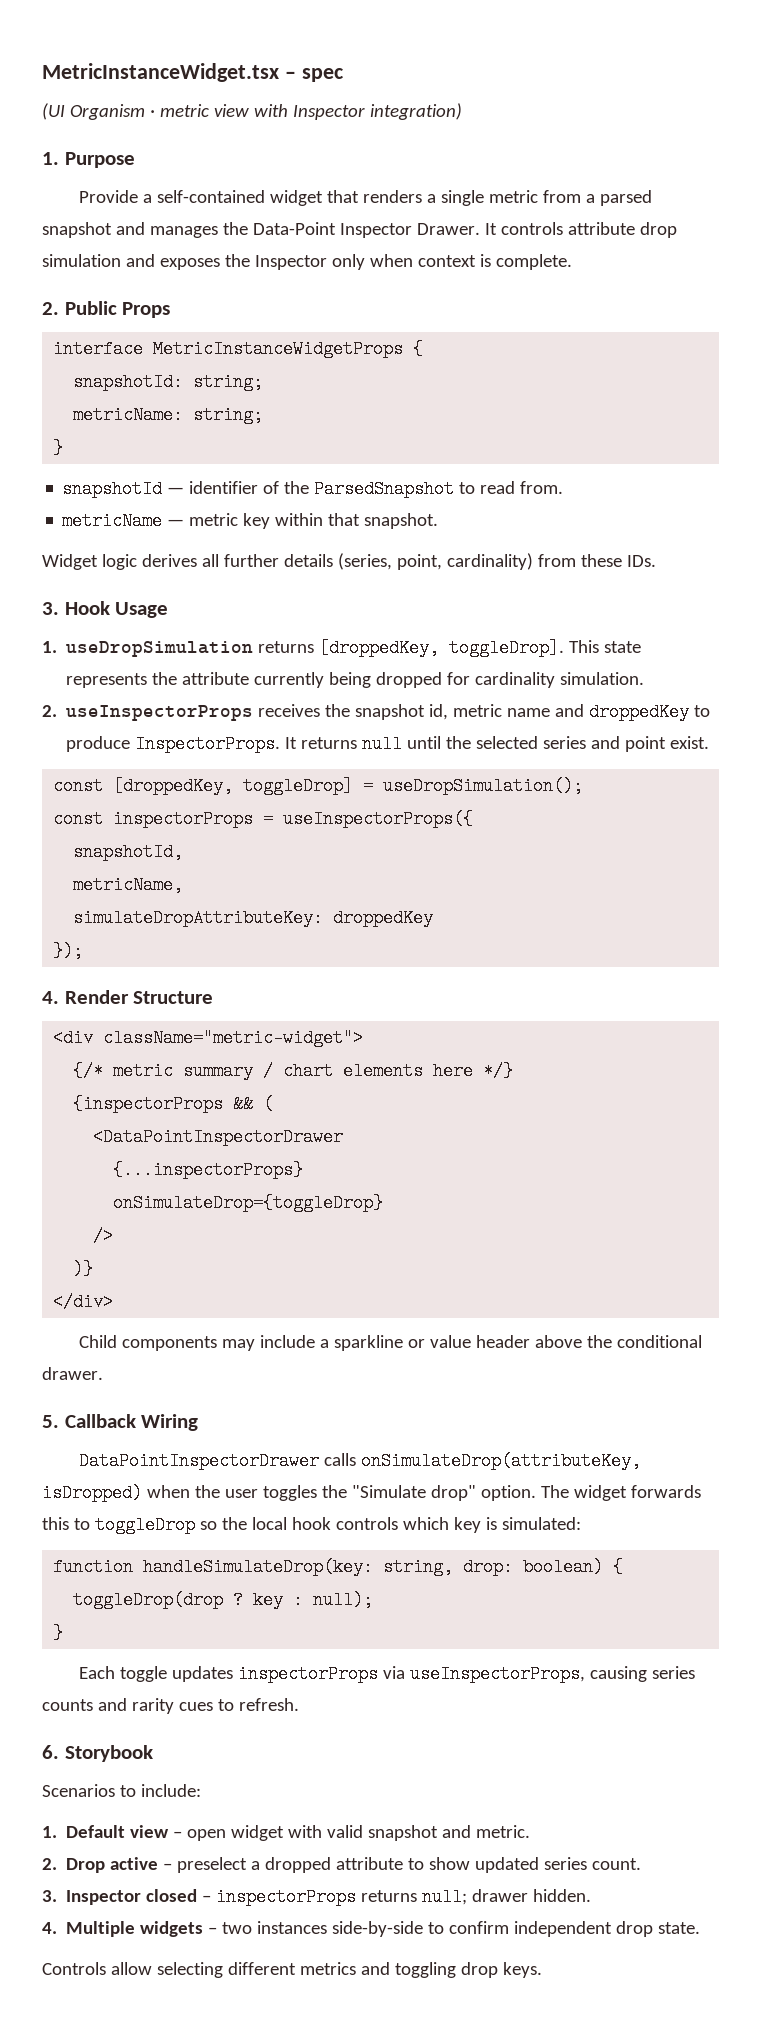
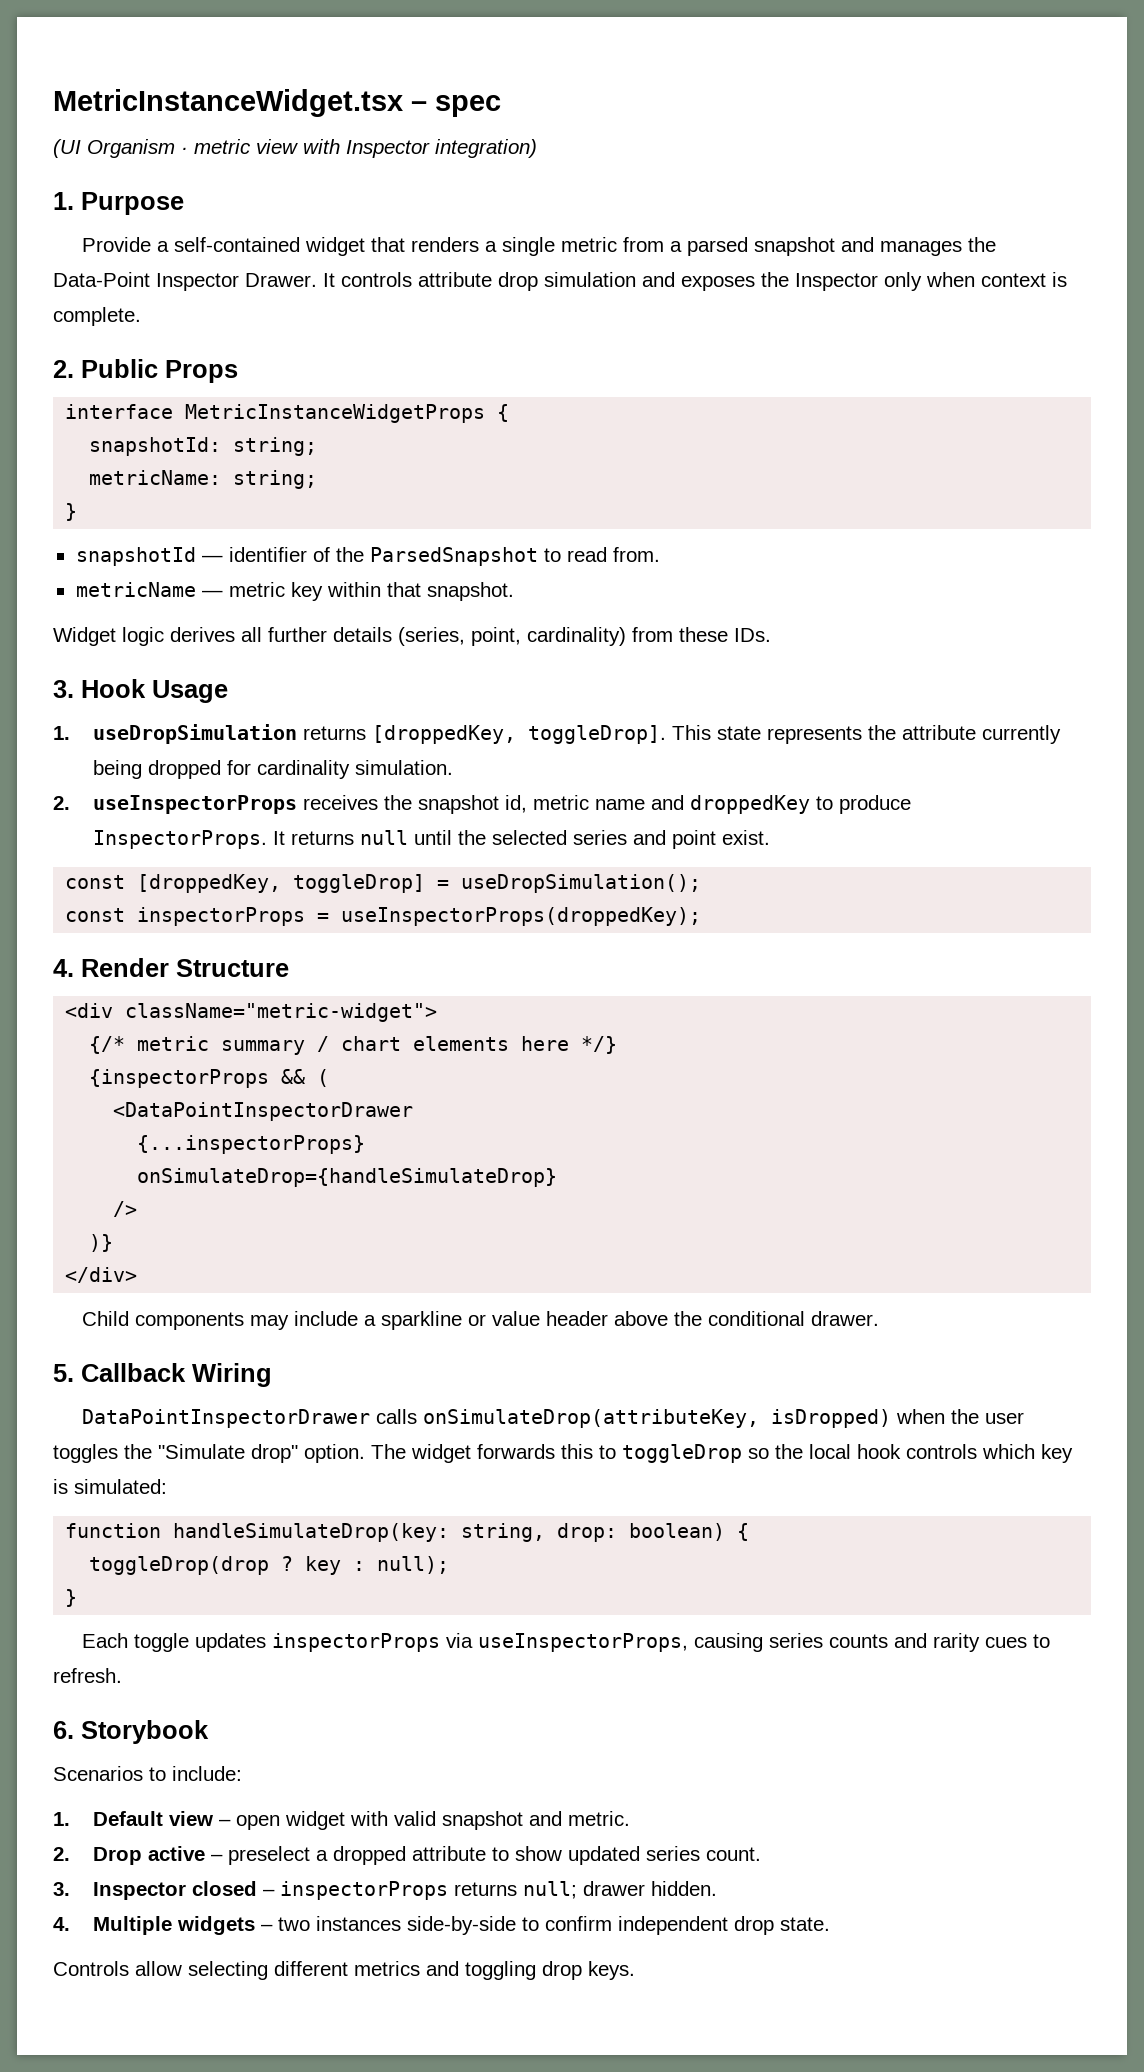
[283,810,474,828] [73,843,184,861] [73,876,184,894] [73,909,434,927] [53,942,84,960] useInspectorProps({ // snapshotId, // metricName, // simulateDropAttributeKey: droppedKey // }); -> [341,907,702,926] useInspectorProps(droppedKey);
[113,1194,384,1212] onSimulateDrop={toggleDrop} -> [137,1168,558,1187] onSimulateDrop={handleSimulateDrop}

